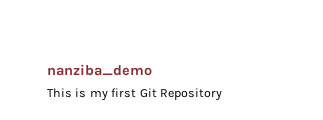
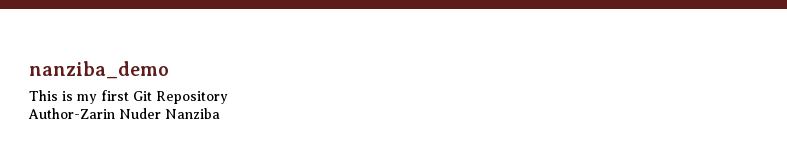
(222, 94) none -> [28,108,220,119] // Author-Zarin Nuder Nanziba

